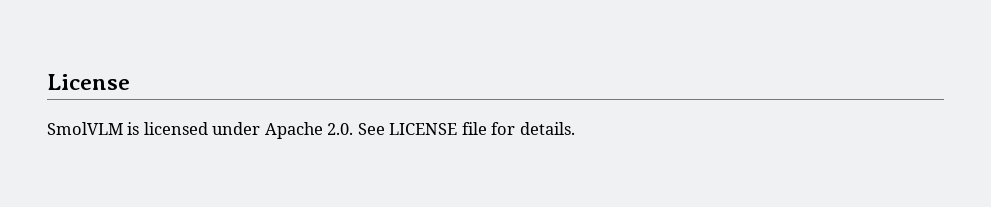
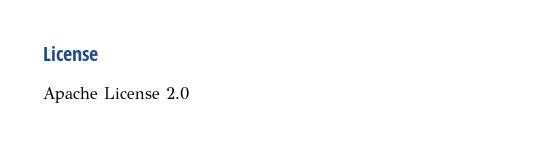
[47,122,575,139] SmolVLM is licensed under Apache 2.0. See LICENSE file for details. -> [43,87,189,103] Apache License 2.0

